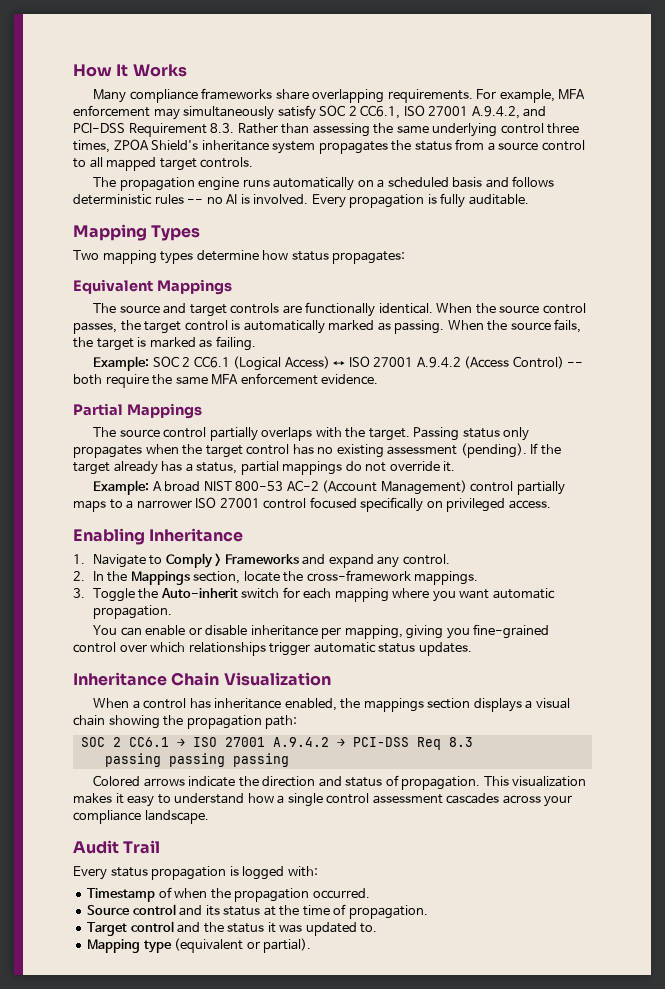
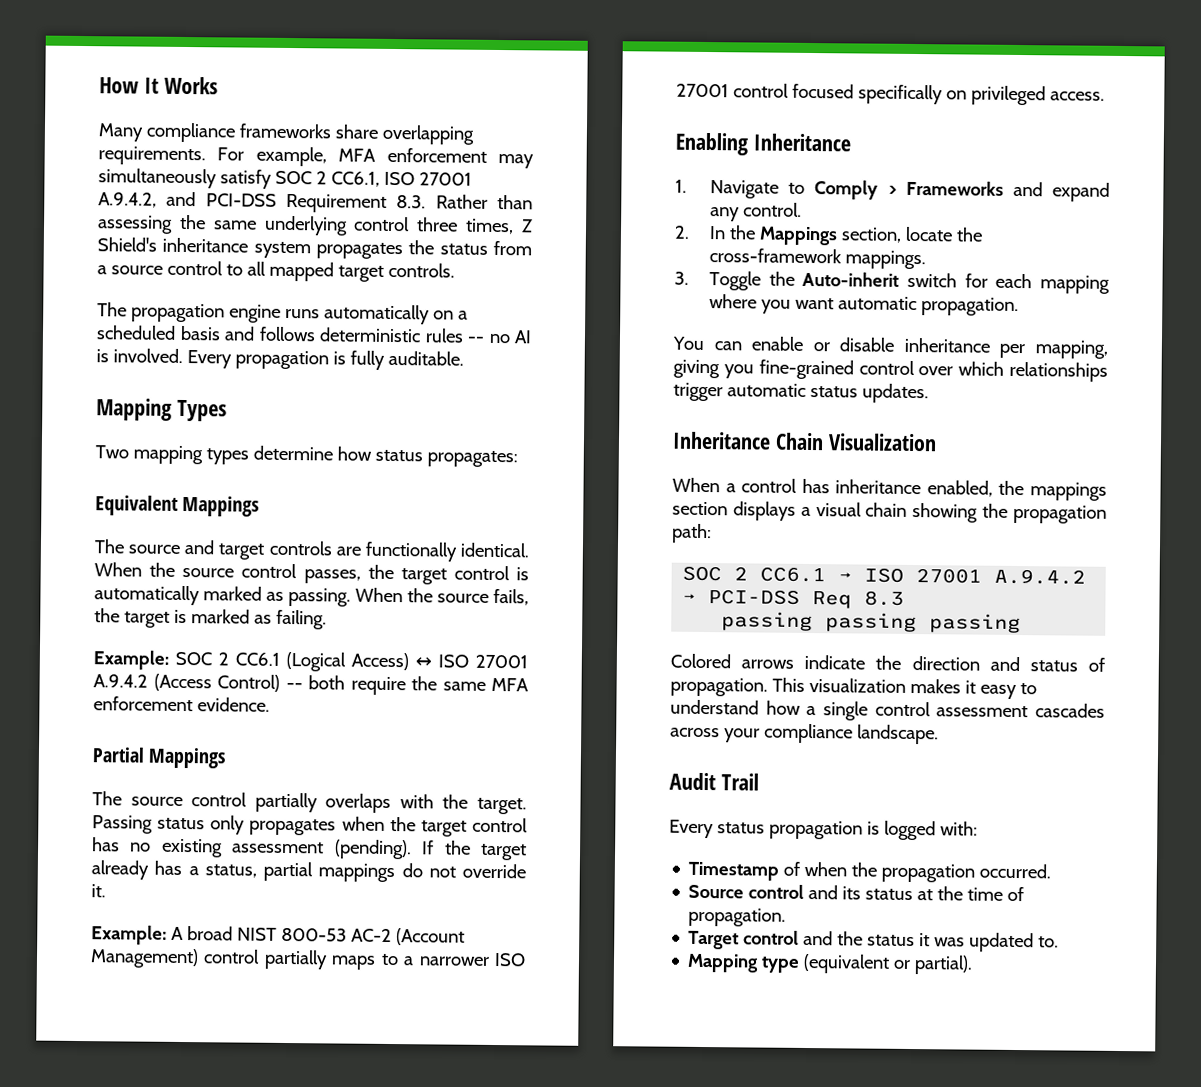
[113,139,149,150] ZPOA -> [521,219,535,233] Z

